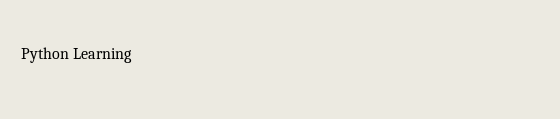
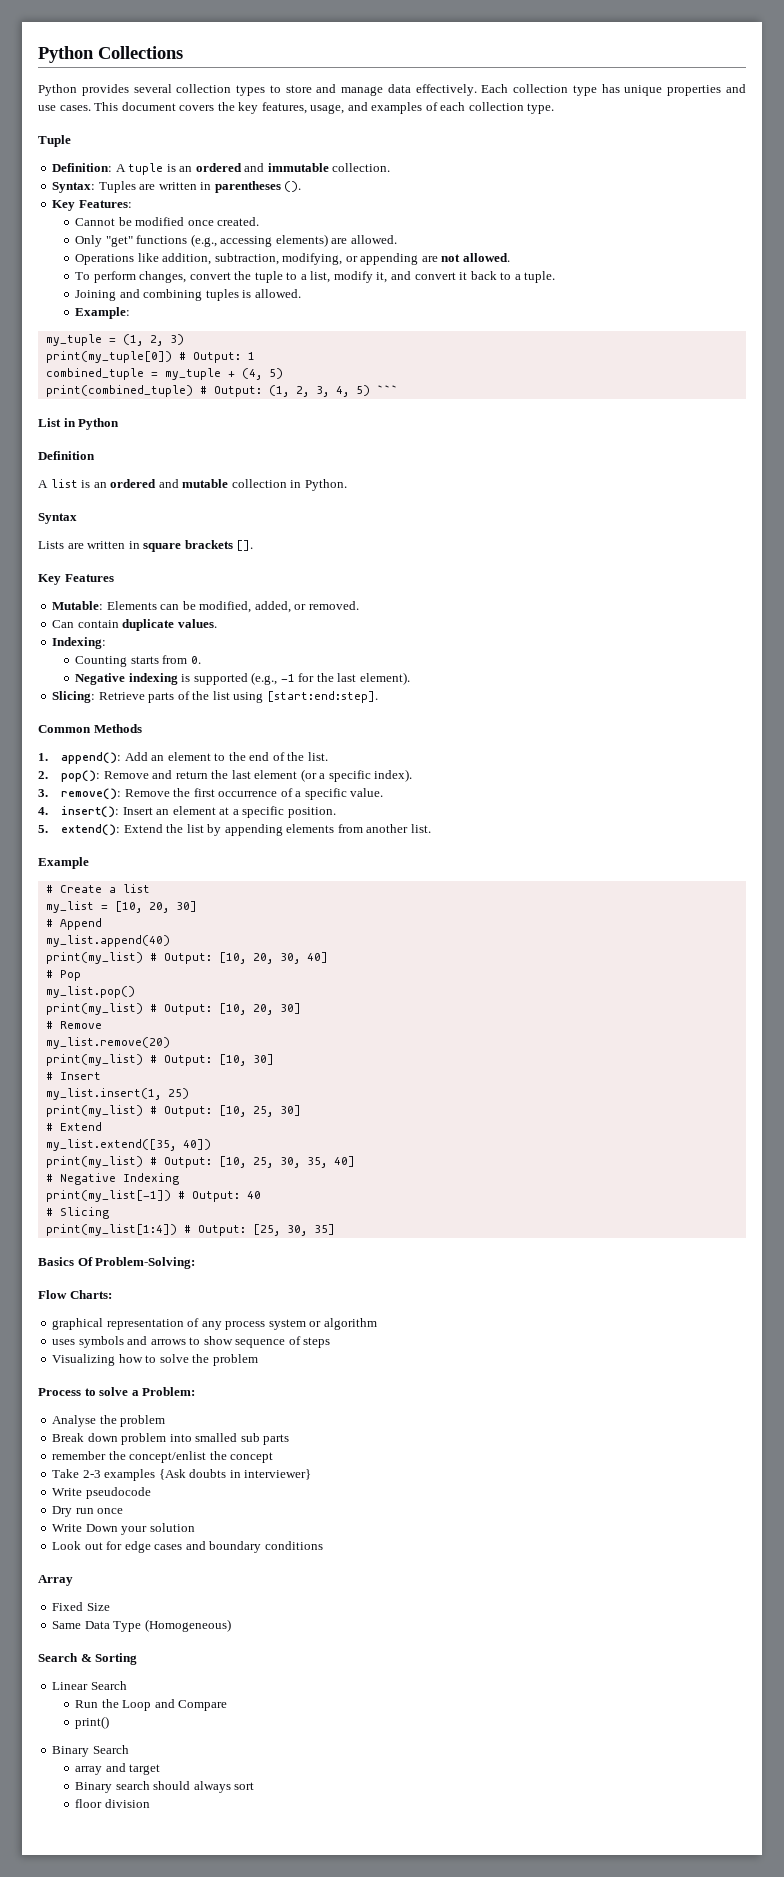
[21,47,133,63] Python Learning -> [38,46,183,63] [38,84,746,96] [38,102,555,114] [38,135,71,147] [52,163,391,175] [52,181,302,193] [52,200,132,211] [75,217,260,226] [75,234,397,247] [75,253,510,265] [75,271,556,283] [75,289,301,301] [75,307,131,319] [45,334,184,346] [45,351,255,363] [45,368,283,380] [45,385,398,397] [38,418,120,430] [38,451,95,460] [38,479,347,491] [38,513,77,524] [38,540,254,552] [38,574,114,585] [52,601,359,613] [52,619,217,631] [52,637,107,649] [75,655,201,667] [75,672,410,685] [52,691,378,703] [38,724,142,733] [38,752,328,764] [38,769,413,782] [38,788,384,800] [38,806,336,818] [38,824,431,836] [38,857,89,869] [45,884,150,893] [45,901,197,913] [45,918,102,930] [45,935,170,947] [45,952,328,964] [45,970,81,981] [45,986,135,998] [45,1003,301,1015] [45,1021,102,1029] [45,1037,170,1049] [45,1054,274,1066] [45,1072,101,1080] [45,1088,189,1100] [45,1105,301,1117] [45,1122,102,1131] [45,1139,211,1151] [45,1156,355,1168] [45,1173,179,1185] [45,1190,261,1202] [45,1207,109,1219] [45,1224,335,1236] [38,1257,196,1269] [38,1290,112,1299] [52,1318,377,1330] [52,1336,331,1348] [52,1354,258,1366] [38,1387,196,1396] [52,1415,166,1427] [52,1433,290,1445] [52,1451,274,1463] [52,1469,312,1481] [52,1487,151,1499] [52,1506,124,1517] [52,1523,195,1535] [52,1541,323,1553] [38,1575,73,1586] [52,1602,110,1611] [52,1619,231,1632] [38,1653,138,1665] [52,1681,127,1690] [75,1699,228,1711] [75,1716,110,1729] [52,1745,129,1757] [75,1763,161,1775] [75,1781,255,1793] [75,1799,150,1808] Python Collections // Python provides several collection types to store and manage data effectively. Each collection type has unique properties and use cases. This document covers the key features, usage, and examples of each collection type. // Tuple // Definition: A tuple is an ordered and immutable collection. // Syntax: Tuples are written in parentheses (). // Key Features: // Cannot be modified once created. // Only "get" functions (e.g., accessing elements) are allowed. // Operations like addition, subtraction, modifying, or appending are not allowed. // To perform changes, convert the tuple to a list, modify it, and convert it back to a tuple. // Joining and combining tuples is allowed. // Example: // my_tuple = (1, 2, 3) // print(my_tuple[0]) # Output: 1 // combined_tuple = my_tuple + (4, 5) // print(combined_tuple) # Output: (1, 2, 3, 4, 5) ``` // List in Python // Definition // A list is an ordered and mutable collection in Python. // Syntax // Lists are written in square brackets []. // Key Features // Mutable: Elements can be modified, added, or removed. // Can contain duplicate values. // Indexing: // Counting starts from 0. // Negative indexing is supported (e.g., -1 for the last element). // Slicing: Retrieve parts of the list using [start:end:step]. // Common Methods // 1. append(): Add an element to the end of the list. // 2. pop(): Remove and return the last element (or a specific index). // 3. remove(): Remove the first occurrence of a specific value. // 4. insert(): Insert an element at a specific position. // 5. extend(): Extend the list by appending elements from another list. // Example // # Create a list // my_list = [10, 20, 30] // # Append // my_list.append(40) // print(my_list) # Output: [10, 20, 30, 40] // # Pop // my_list.pop() // print(my_list) # Output: [10, 20, 30] // # Remove // my_list.remove(20) // print(my_list) # Output: [10, 30] // # Insert // my_list.insert(1, 25) // print(my_list) # Output: [10, 25, 30] // # Extend // my_list.extend([35, 40]) // print(my_list) # Output: [10, 25, 30, 35, 40] // # Negative Indexing // print(my_list[-1]) # Output: 40 // # Slicing // print(my_list[1:4]) # Output: [25, 30, 35] // Basics Of Problem-Solving: // Flow Charts: // graphical representation of any process system or algorithm // uses symbols and arrows to show sequence of steps // Visualizing how to solve the problem // Process to solve a Problem: // Analyse the problem // Break down problem into smalled sub parts // remember the concept/enlist the concept // Take 2-3 examples {Ask doubts in interviewer} // Write pseudocode // Dry run once // Write Down your solution // Look out for edge cases and boundary conditions // Array // Fixed Size // Same Data Type (Homogeneous) // Search & Sorting // Linear Search // Run the Loop and Compare // print() // Binary Search // array and target // Binary search should always sort // floor division

